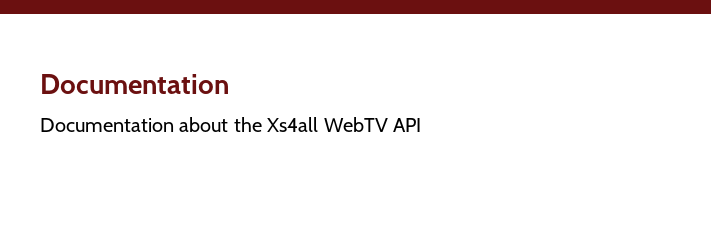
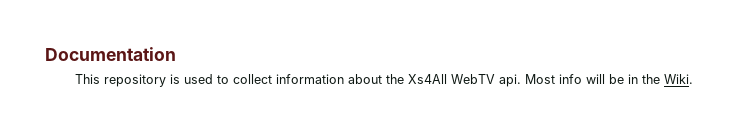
[40,117,421,132] Documentation about the Xs4all WebTV API -> [75,74,694,87] This repository is used to collect information about the Xs4All WebTV api. Most info will be in the Wiki.

